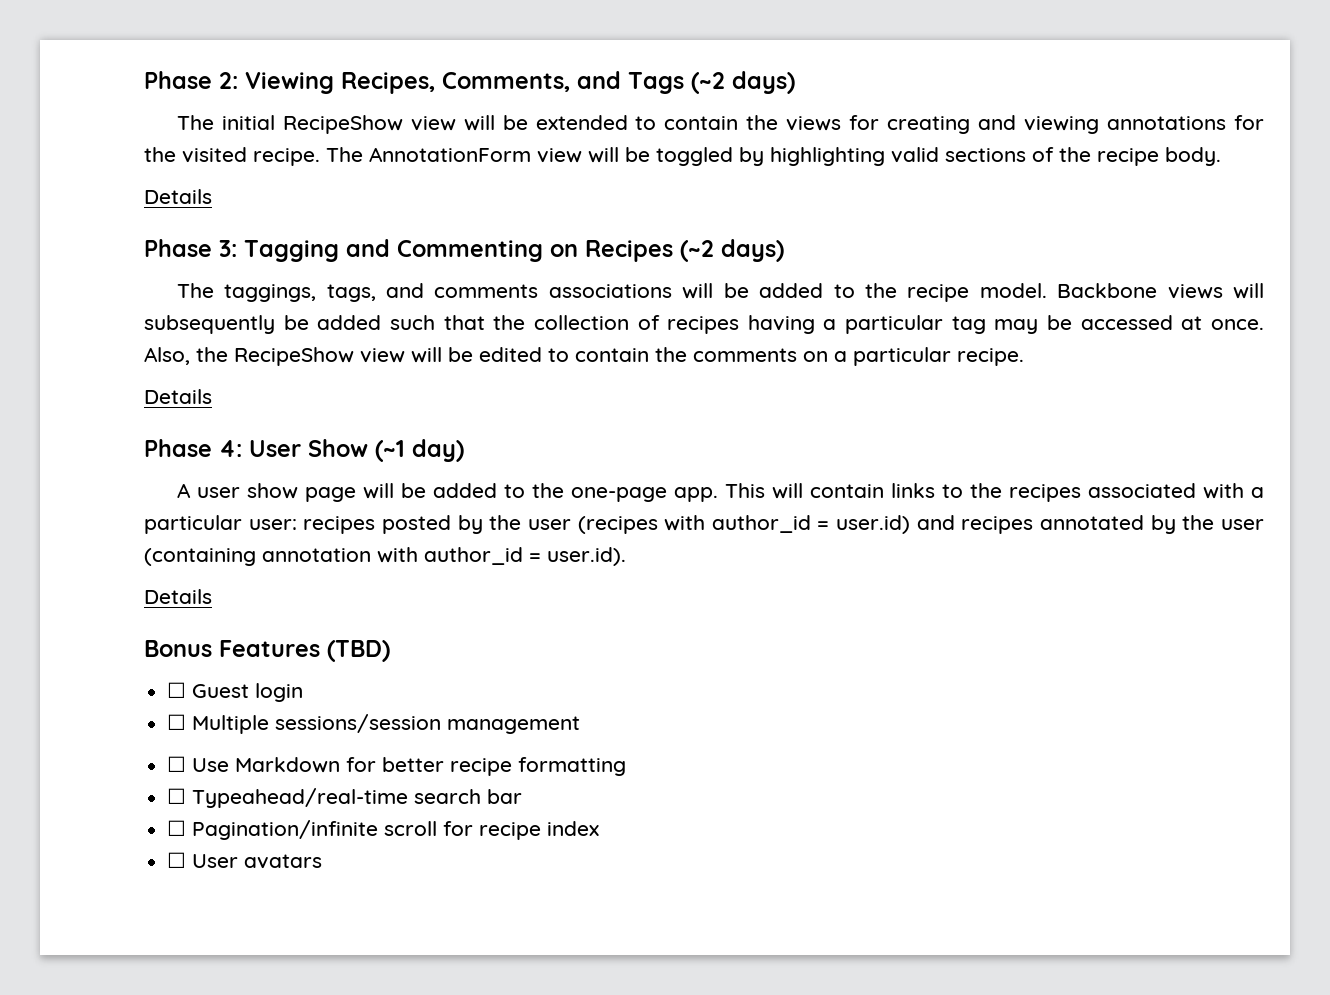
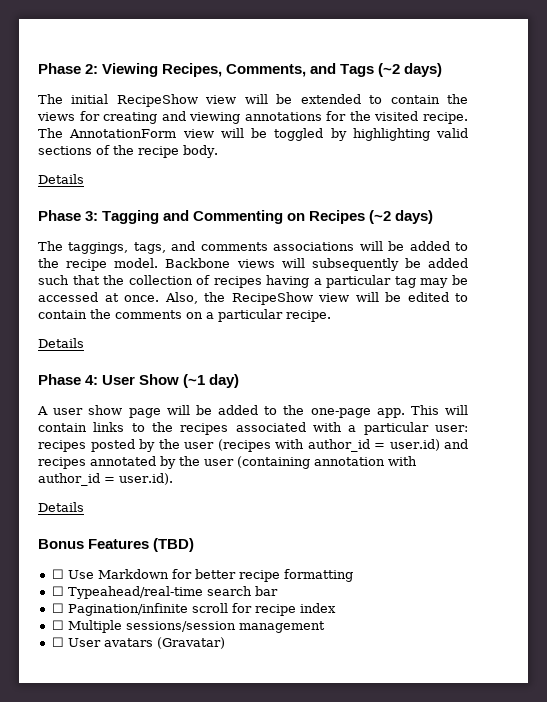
[167,682,304,702] [167,714,581,734] // ☐ Guest login // ☐ Multiple sessions/session management -> (195, 545) none
(600, 828) none -> [51,620,325,633] // ☐ Multiple sessions/session management
(323, 861) none -> [156,637,225,649] (Gravatar)

